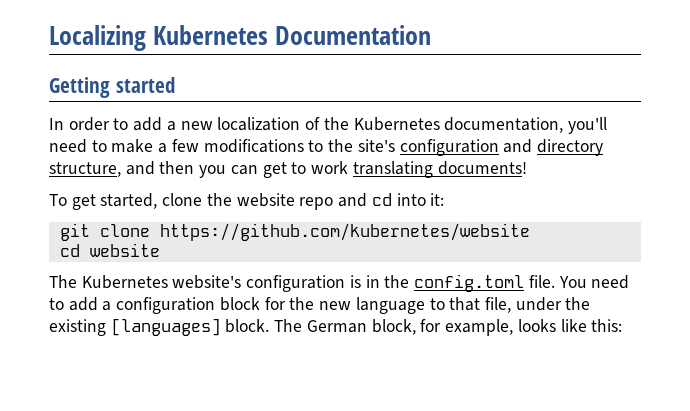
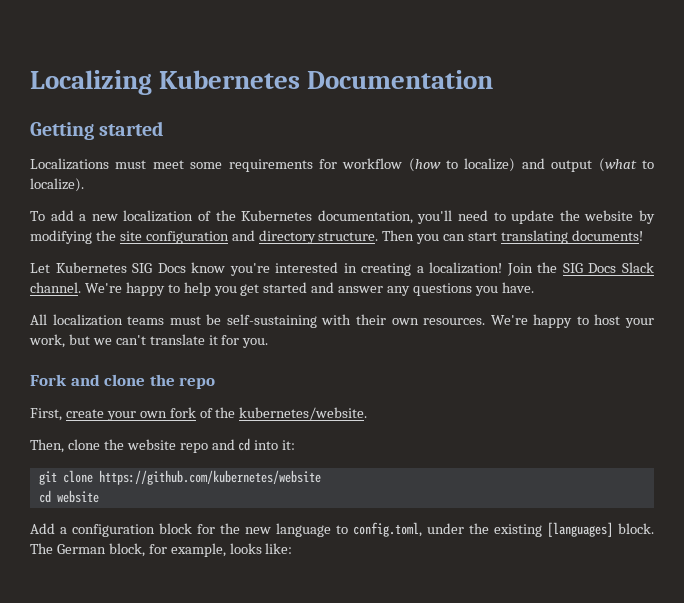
[49,117,129,131] In order to -> [30,158,654,172] [30,178,84,192] [30,211,45,221] Localizations must meet some requirements for workflow (how to localize) and output (what to localize). // To
[111,139,603,156] [49,161,527,178] [49,193,158,210] make a few modifications to the site's configuration and directory structure, and then you can get to work translating documents! // To get started, -> [511,210,656,224] [30,230,643,244] [30,262,654,276] [30,282,534,296] [30,314,654,328] [29,334,269,348] [30,374,216,389] [30,407,368,421] [30,439,64,453] update the website by modifying the site configuration and directory structure. Then you can start translating documents! // Let Kubernetes SIG Docs know you're interested in creating a localization! Join the SIG Docs Slack channel. We're happy to help you get started and answer any questions you have. // All localization teams must be self-sustaining with their own resources. We're happy to host your work, but we can't translate it for you. // Fork and clone the repo // First, create your own fork of the kubernetes/website. // Then,
[49,274,630,292] [49,297,98,311] The Kubernetes website's configuration is in the config.toml file. You need to add -> [30,523,55,534] Add
[449,297,511,313] that file, -> [353,522,422,537] config.toml,
[560,319,623,332] like this: -> [265,543,293,554] like:

